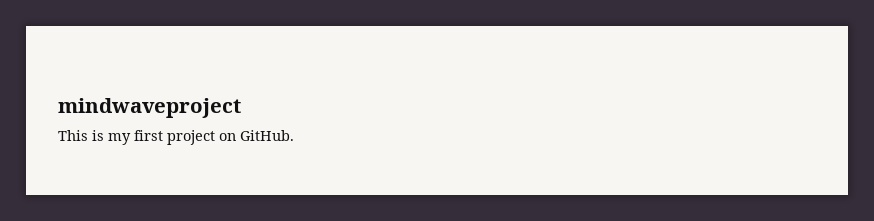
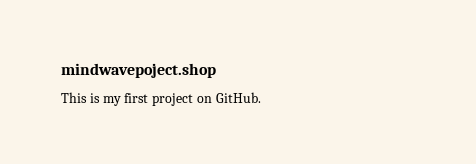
[58,98,241,118] mindwaveproject -> [61,63,216,78] mindwavepoject.shop

